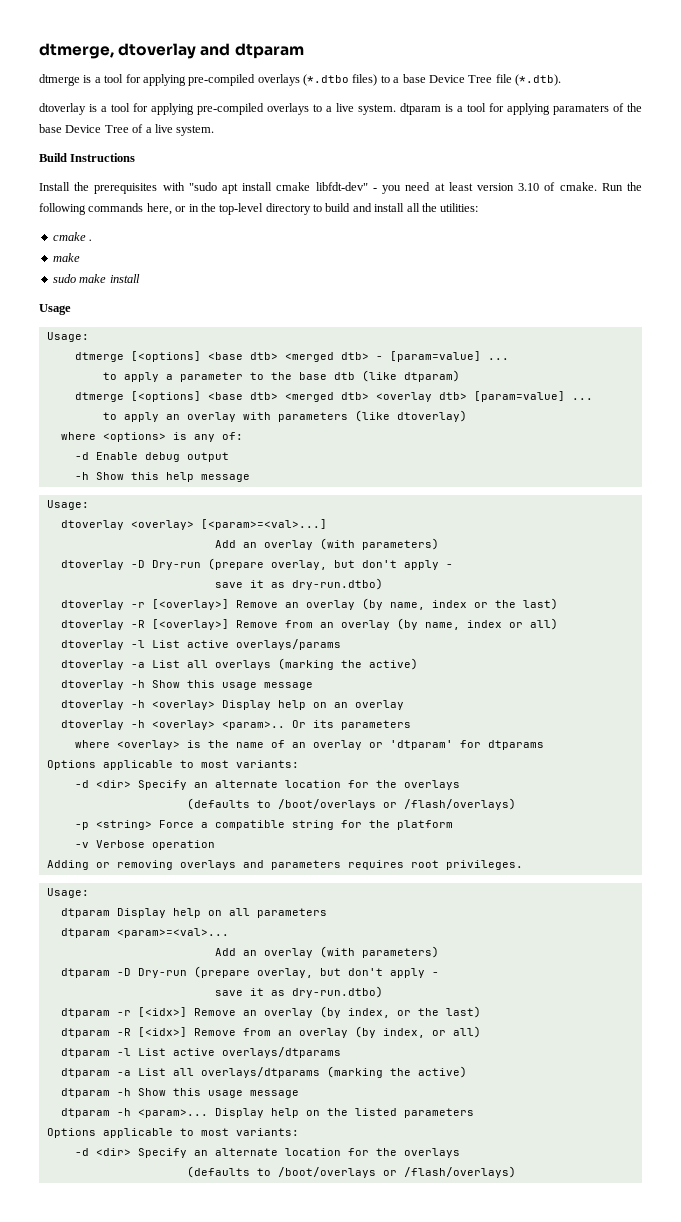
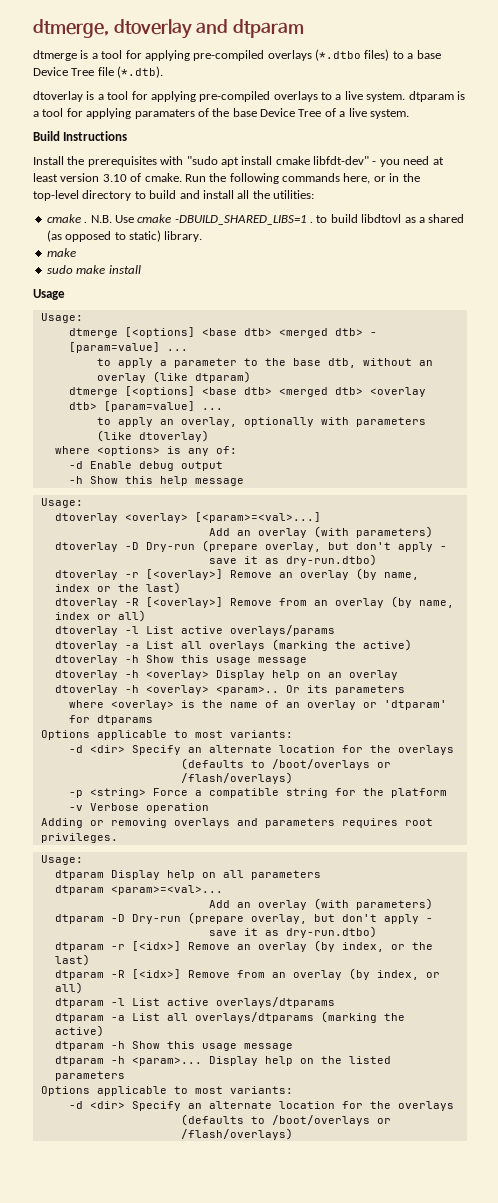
(93, 240) none -> [90,214,465,225] [46,230,203,242] N.B. Use cmake -DBUILD_SHARED_LIBS=1 . to build libdtovl as a shared (as opposed to static) library.
[333,372,355,380] dtb -> [327,358,433,368] [96,373,146,383] dtb, without an overlay
[186,412,236,422] overlay -> [180,417,314,427] overlay, optionally

